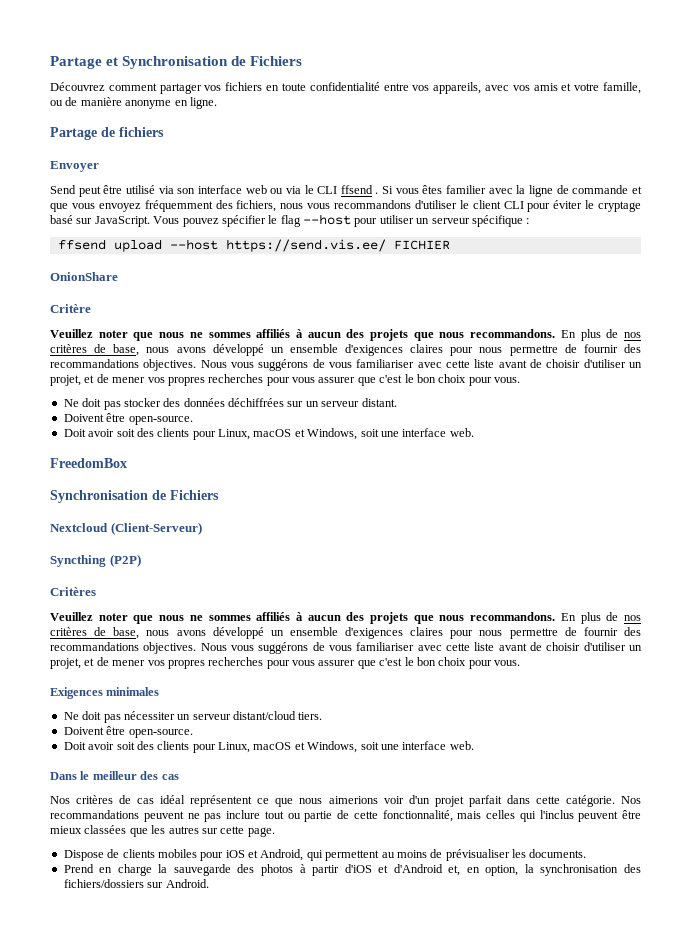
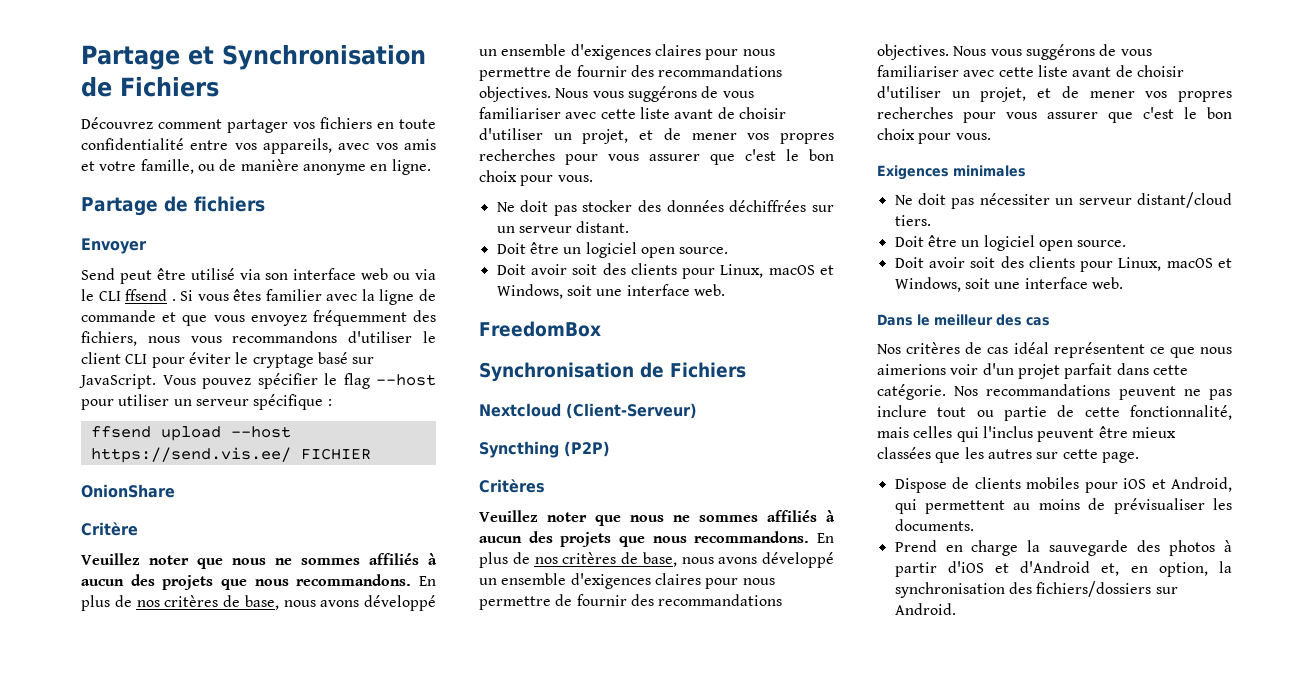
[63,413,193,425] Doivent être open-source. -> [496,242,729,258] Doit être un logiciel open source.
[63,726,193,738] Doivent être open-source. -> [894,235,1127,251] Doit être un logiciel open source.

